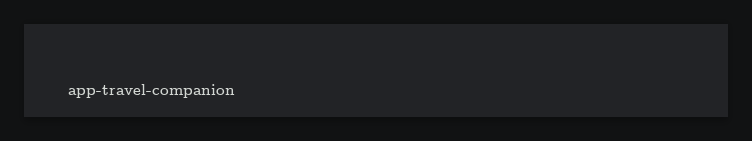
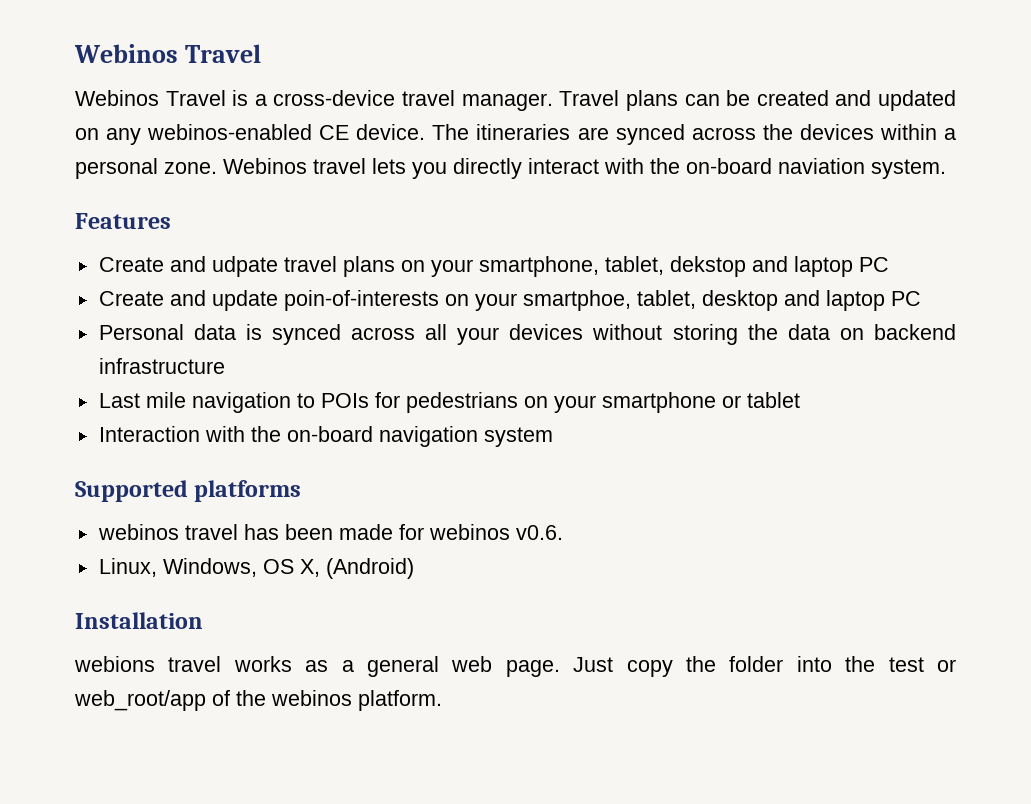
[68,84,235,98] app-travel-companion -> [74,44,261,63] [75,90,957,111] [75,124,957,145] [75,158,946,179] [75,213,171,229] [98,256,889,277] [98,290,921,311] [98,324,956,345] [98,358,225,374] [98,392,800,413] [98,426,553,447] [75,480,302,502] [97,524,563,540] [98,558,414,579] [75,612,203,629] [74,656,956,677] [74,690,442,711] Webinos Travel // Webinos Travel is a cross-device travel manager. Travel plans can be created and updated on any webinos-enabled CE device. The itineraries are synced across the devices within a personal zone. Webinos travel lets you directly interact with the on-board naviation system. // Features // Create and udpate travel plans on your smartphone, tablet, dekstop and laptop PC // Create and update poin-of-interests on your smartphoe, tablet, desktop and laptop PC // Personal data is synced across all your devices without storing the data on backend infrastructure // Last mile navigation to POIs for pedestrians on your smartphone or tablet // Interaction with the on-board navigation system // Supported platforms // webinos travel has been made for webinos v0.6. // Linux, Windows, OS X, (Android) // Installation // webions travel works as a general web page. Just copy the folder into the test or web_root/app of the webinos platform.

